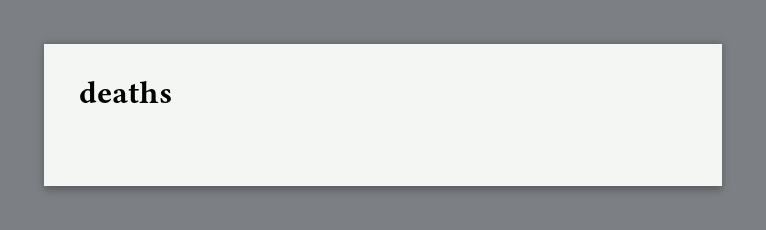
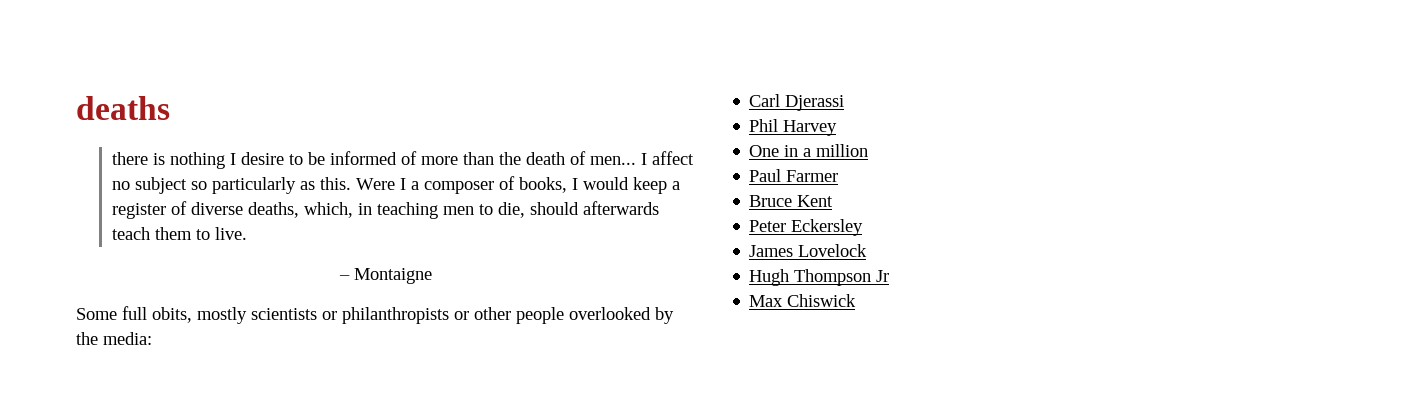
(172, 92) none -> [112,151,695,169] [112,176,681,194] [112,201,660,219] [112,227,248,240] [339,268,432,284] [76,306,674,324] [76,332,152,345] [749,94,845,111] [749,119,838,136] [749,144,869,157] [749,169,839,182] [749,195,834,207] [749,219,864,236] [749,244,868,257] [749,269,890,286] [749,294,857,307] // there is nothing I desire to be informed of more than the death of men... I affect no subject so particularly as this. Were I a composer of books, I would keep a register of diverse deaths, which, in teaching men to die, should afterwards teach them to live. // – Montaigne // Some full obits, mostly scientists or philanthropists or other people overlooked by the media: // Carl Djerassi // Phil Harvey // One in a million // Paul Farmer // Bruce Kent // Peter Eckersley // James Lovelock // Hugh Thompson Jr // Max Chiswick

